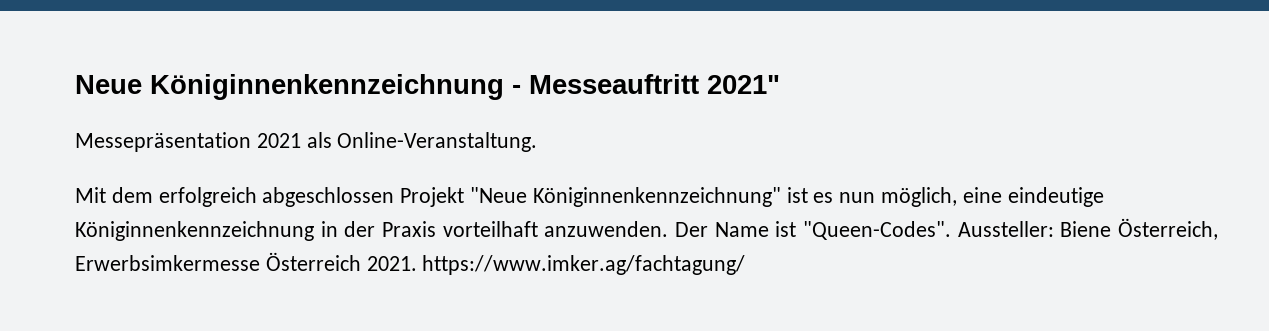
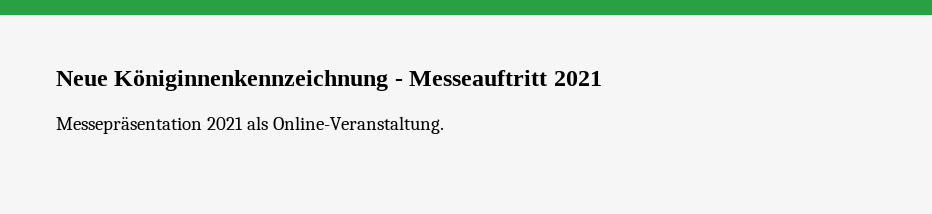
[707,75,780,94] 2021" -> [553,71,602,86] 2021
[75,187,1104,207] [75,218,1218,241] [75,252,746,275] // Mit dem erfolgreich abgeschlossen Projekt "Neue Königinnenkennzeichnung" ist es nun möglich, eine eindeutige Königinnenkennzeichnung in der Praxis vorteilhaft anzuwenden. Der Name ist "Queen-Codes". Aussteller: Biene Österreich, Erwerbsimkermesse Österreich 2021. https://www.imker.ag/fachtagung/ -> (445, 125) none

